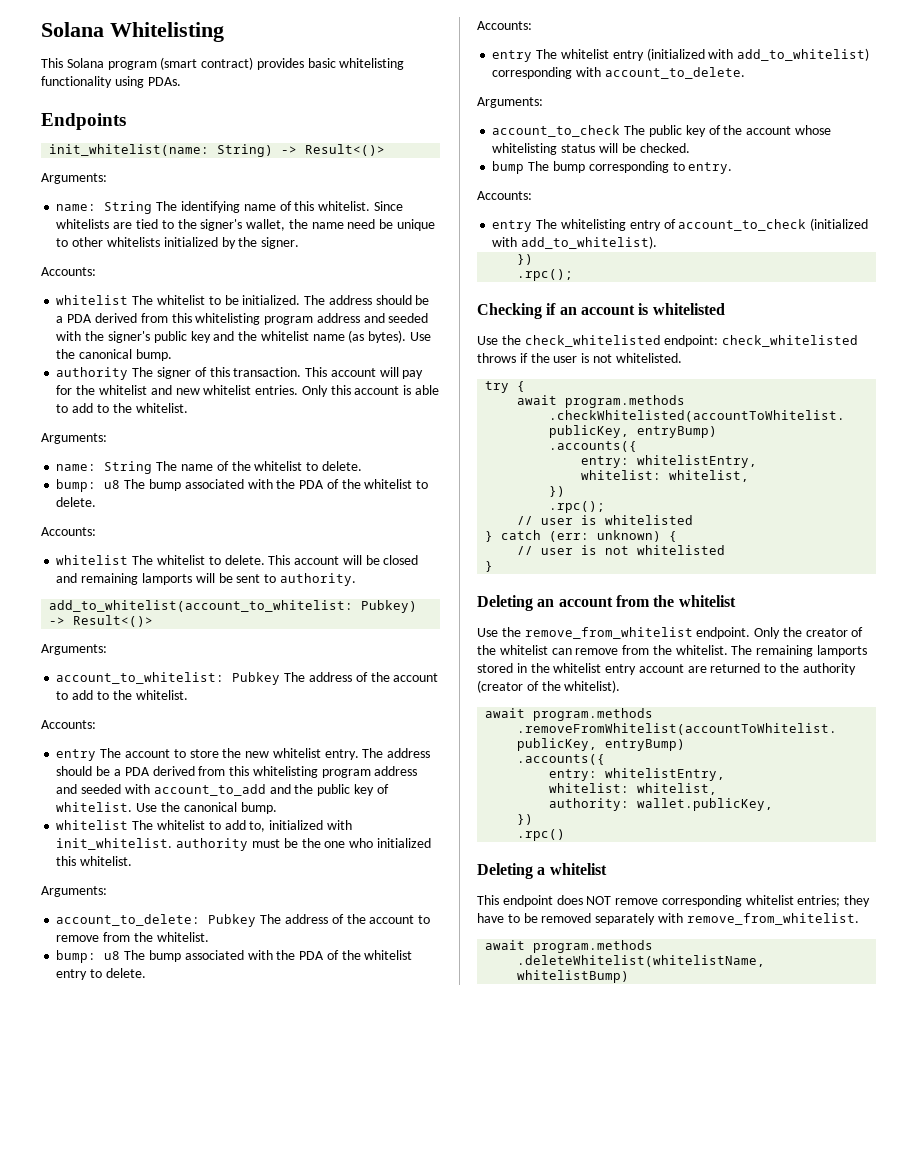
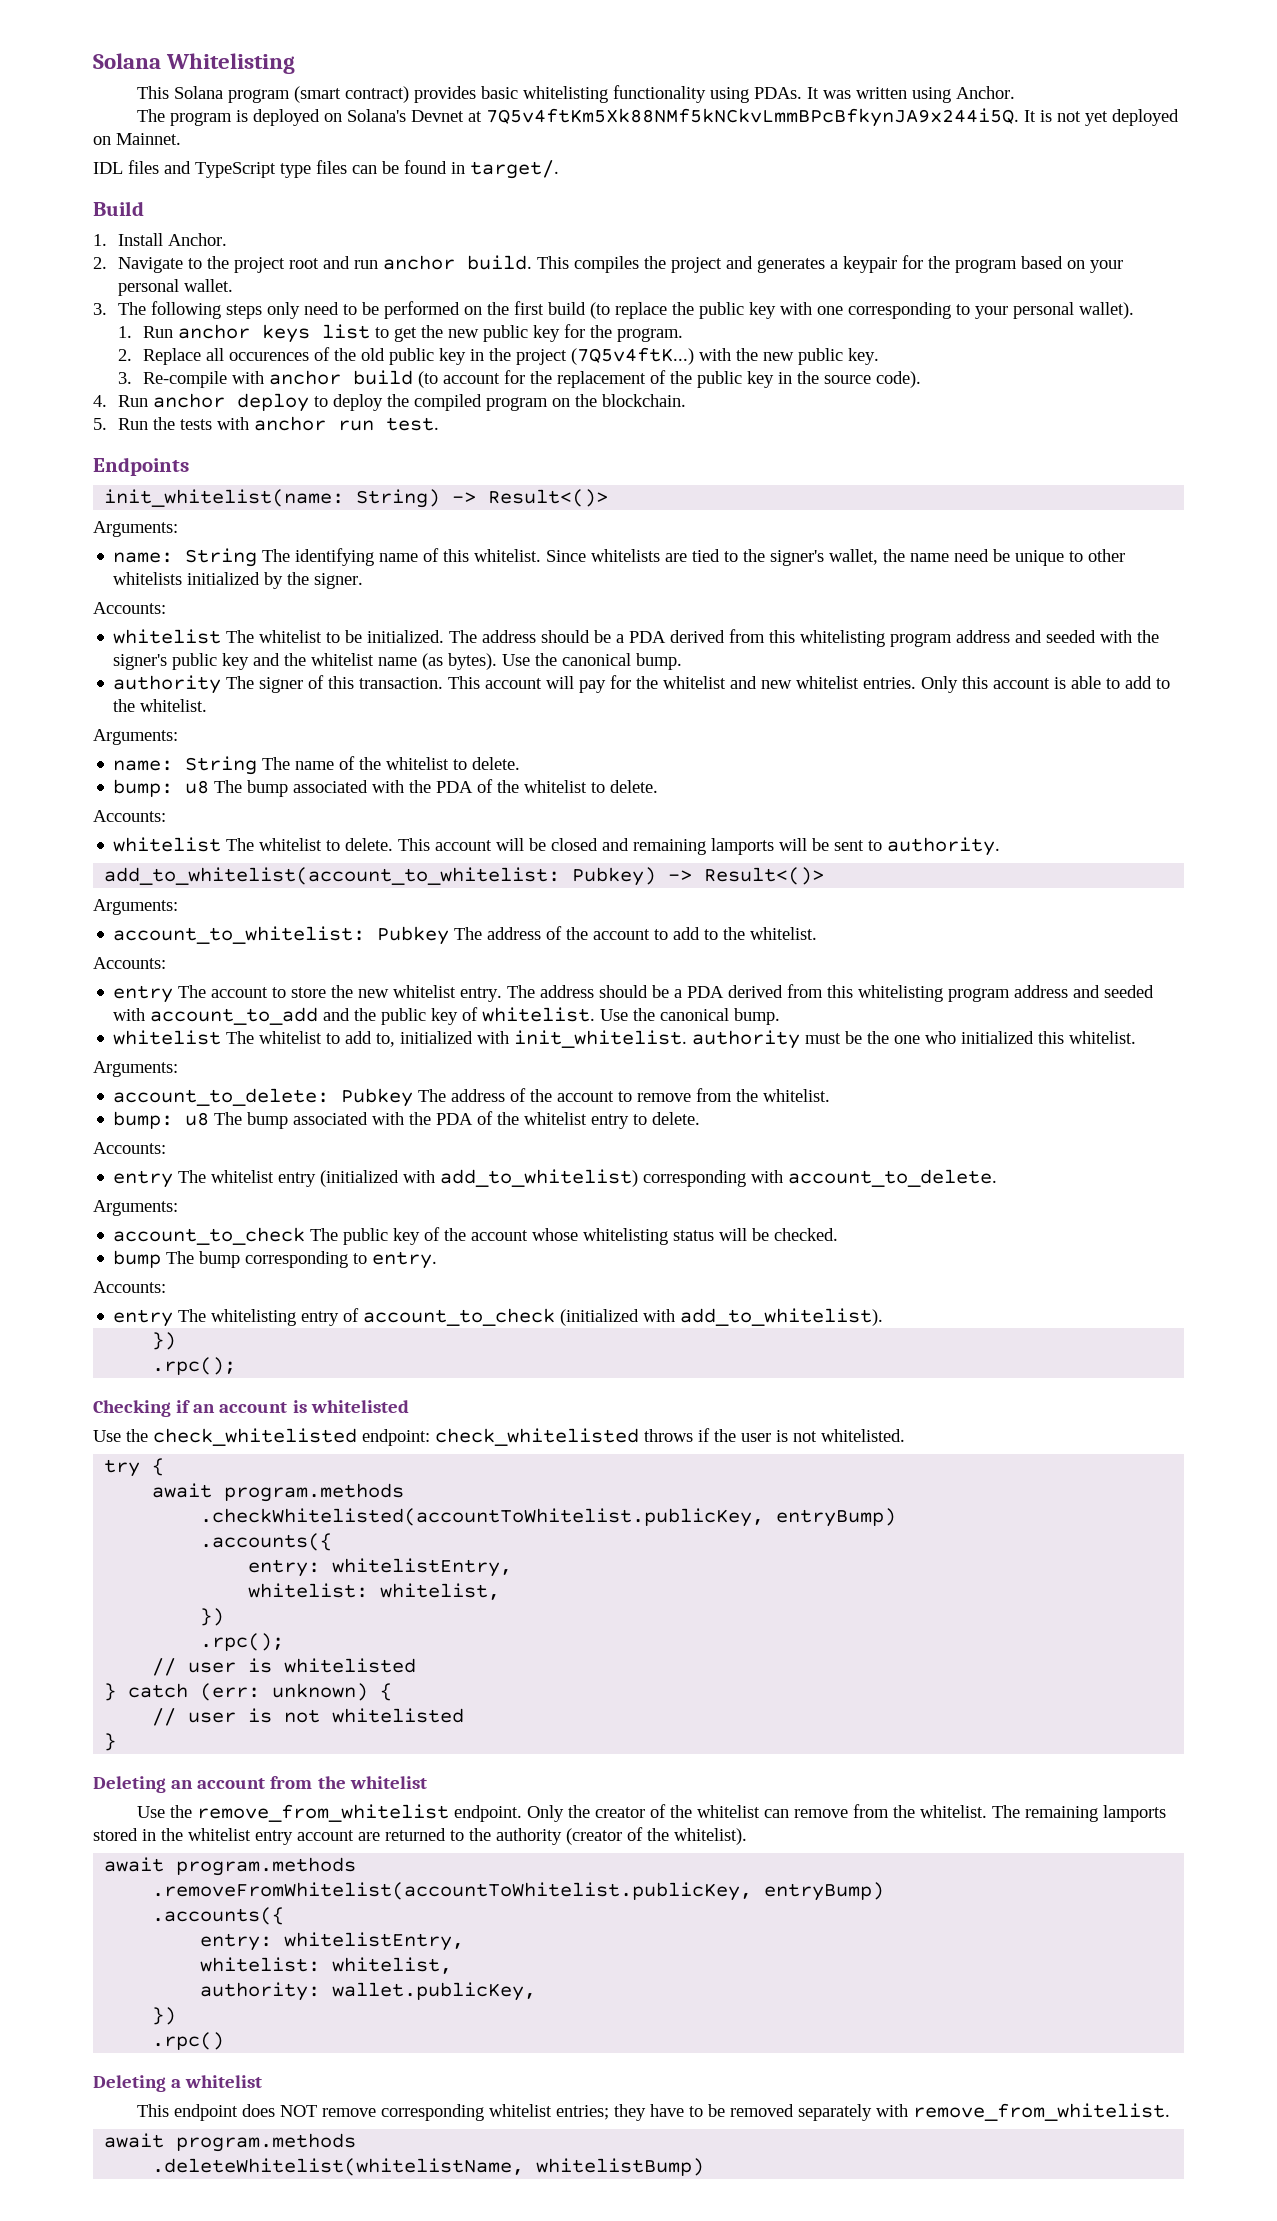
(181, 81) none -> [806,86,1015,103] [136,108,1179,127] [93,133,181,145] [93,160,559,179] [93,201,144,216] [93,233,227,246] [93,255,1123,273] [117,279,233,296] [93,301,1134,319] [117,324,683,343] [117,347,879,365] [117,370,921,388] [93,393,686,412] [93,416,439,431] It was written using Anchor. // The program is deployed on Solana's Devnet at 7Q5v4ftKm5Xk88NMf5kNCkvLmmBPcBfkynJA9x244i5Q. It is not yet deployed on Mainnet. // IDL files and TypeScript type files can be found in target/. // Build // 1. Install Anchor. // 2. Navigate to the project root and run anchor build. This compiles the project and generates a keypair for the program based on your personal wallet. // 3. The following steps only need to be performed on the first build (to replace the public key with one corresponding to your personal wallet). // 1. Run anchor keys list to get the new public key for the program. // 2. Replace all occurences of the old public key in the project (7Q5v4ftK...) with the new public key. // 3. Re-compile with anchor build (to account for the replacement of the public key in the source code). // 4. Run anchor deploy to deploy the compiled program on the blockchain. // 5. Run the tests with anchor run test.

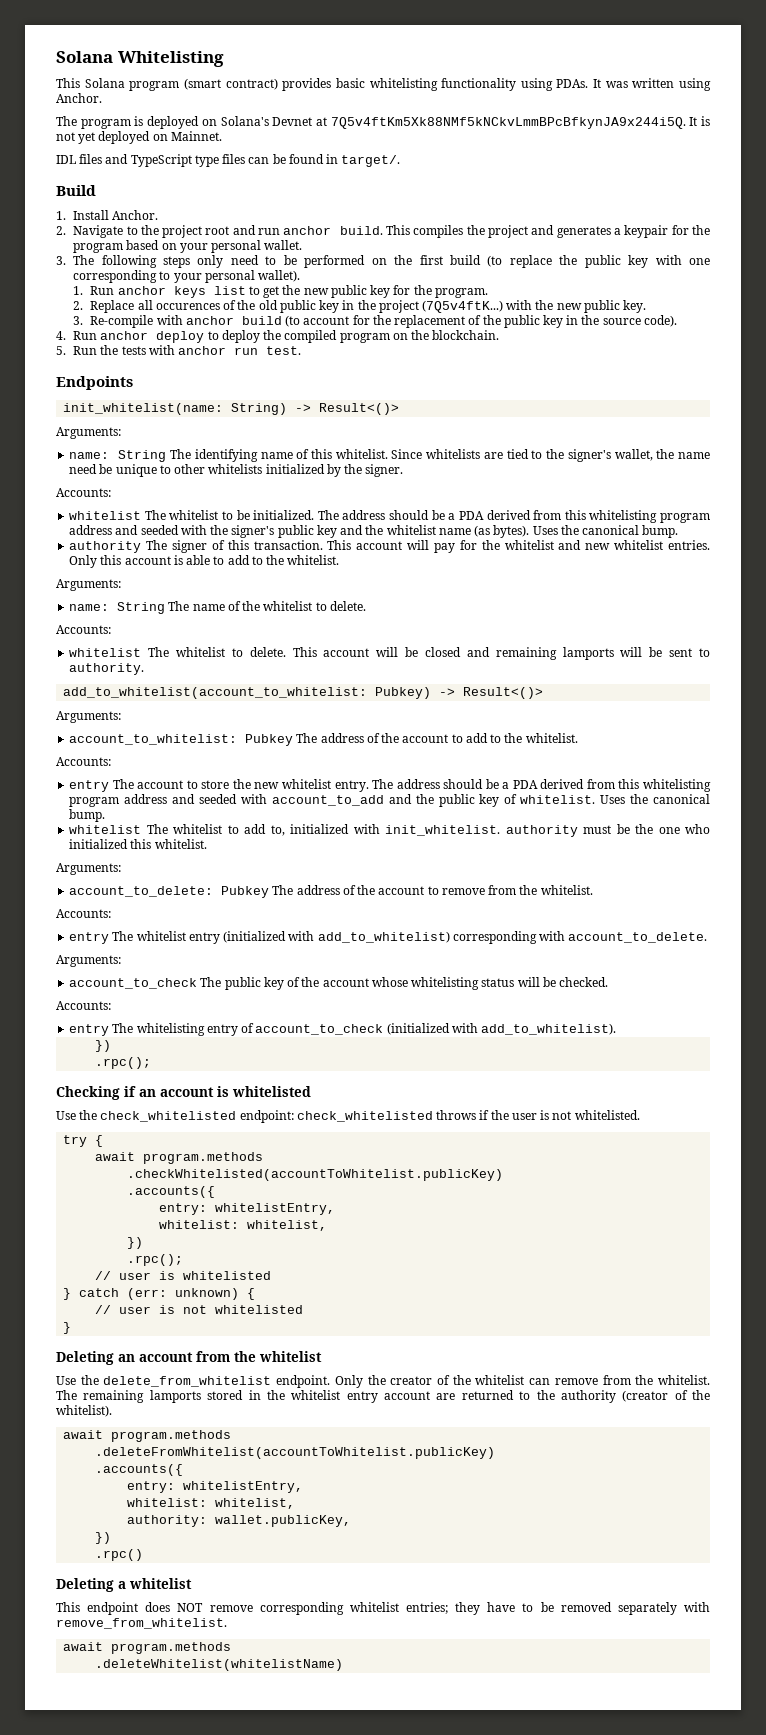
[502,654,531,666] Use -> [532,526,558,535] Uses
[113,779,659,797] // bump: u8 The bump associated with the PDA of the whitelist to delete. -> (366, 606) none
[600,1009,629,1021] Use -> [600,795,626,804] Uses
[113,1111,701,1129] // bump: u8 The bump associated with the PDA of the whitelist entry to delete. -> (593, 890) none
[113,1250,438,1269] // bump The bump corresponding to entry. -> (609, 982) none
[200,1508,897,1527] .checkWhitelisted(accountToWhitelist.publicKey, entryBump) -> [127,1169,504,1181] .checkWhitelisted(accountToWhitelist.publicKey)
[196,1804,449,1822] remove_from_whitelist -> [103,1376,272,1387] delete_from_whitelist
[152,1882,885,1901] .removeFromWhitelist(accountToWhitelist.publicKey, entryBump) -> [95,1447,496,1459] .deleteFromWhitelist(accountToWhitelist.publicKey)
[152,2158,705,2176] .deleteWhitelist(whitelistName, whitelistBump) -> [95,1659,344,1671] .deleteWhitelist(whitelistName)

